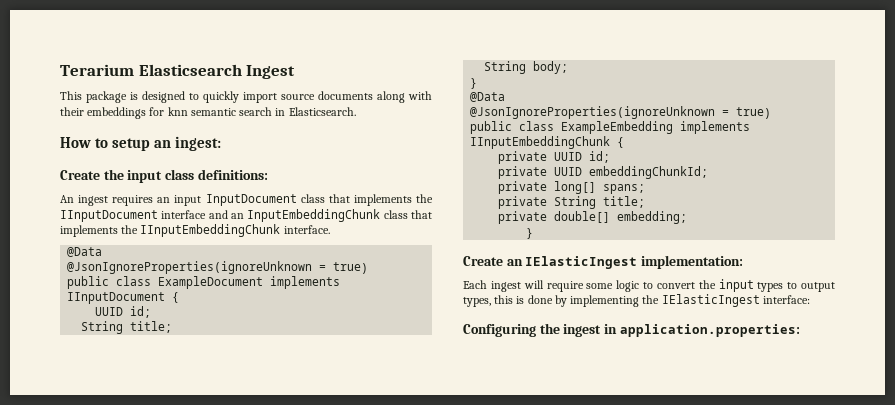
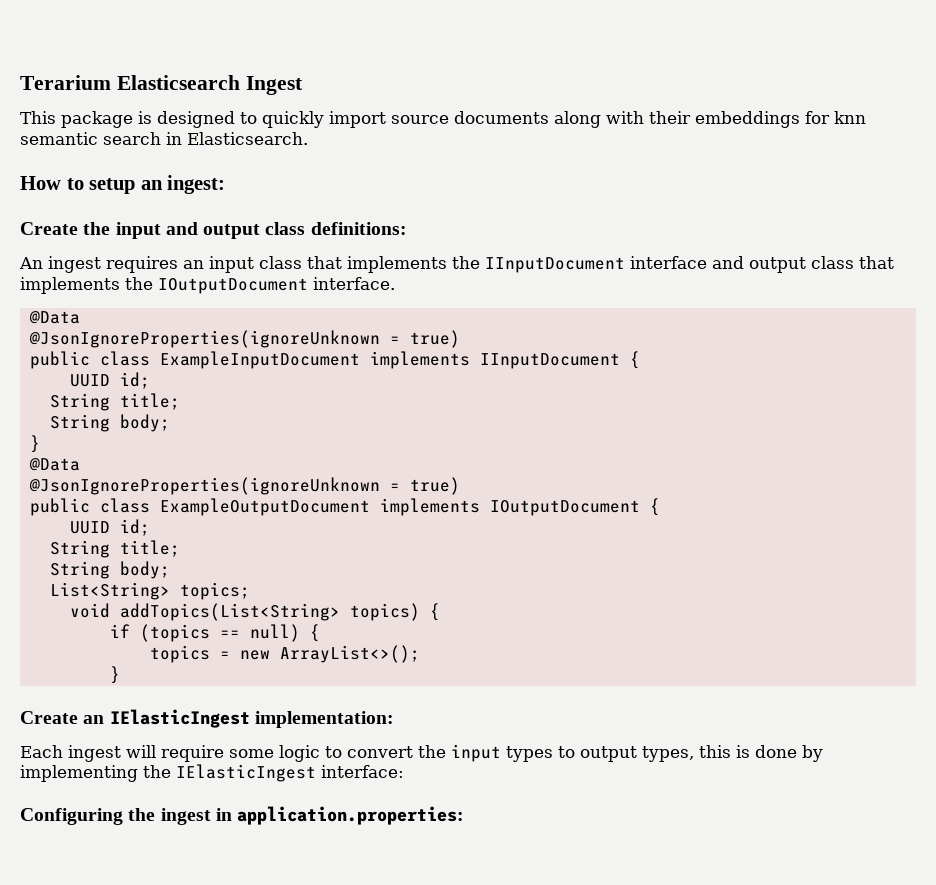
(163, 176) none -> [165,222,261,239] and output
[205,194,297,206] InputDocument -> (254, 264) none
[231,209,432,222] [60,224,281,237] an InputEmbeddingChunk class that implements the IInputEmbeddingChunk -> [749,256,894,273] [20,277,308,294] output class that implements the IOutputDocument
[158,276,264,289] ExampleDocument -> [159,351,360,369] ExampleInputDocument
[561,121,751,134] [470,136,625,149] [498,151,611,164] [498,166,709,179] [498,181,646,194] [498,196,646,209] [498,211,688,224] ExampleEmbedding implements IInputEmbeddingChunk { // private UUID id; // private UUID embeddingChunkId; // private long[] spans; // private String title; // private double[] embedding; -> [159,498,660,516] [69,519,150,536] [49,540,180,558] [49,561,170,579] [49,582,250,600] [69,603,440,621] [109,624,320,642] [149,645,420,663] ExampleOutputDocument implements IOutputDocument { // UUID id; // String title; // String body; // List<String> topics; // void addTopics(List<String> topics) { // if (topics == null) { // topics = new ArrayList<>();

